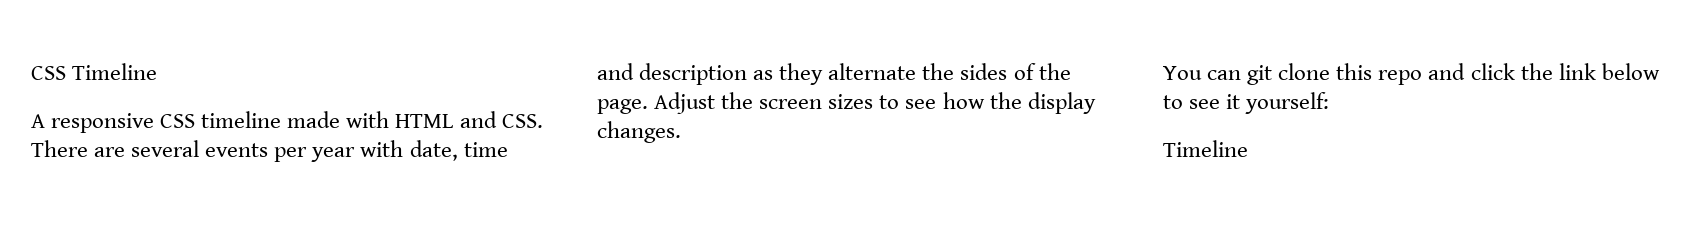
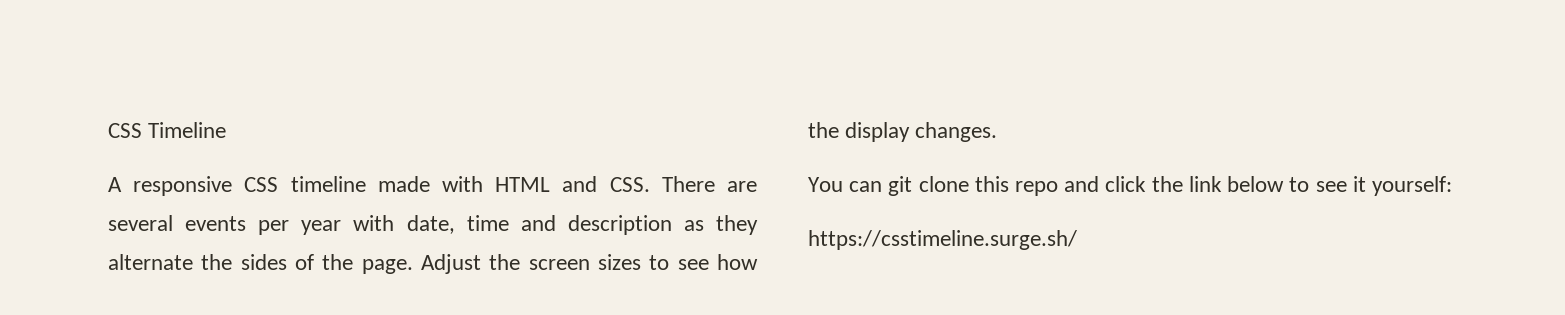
[1163,140,1248,157] Timeline -> [808,230,1077,250] https://csstimeline.surge.sh/

